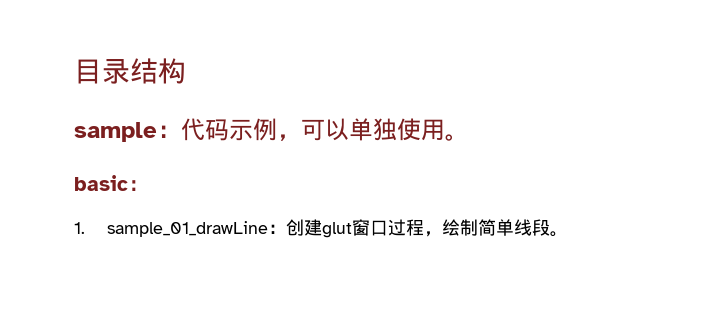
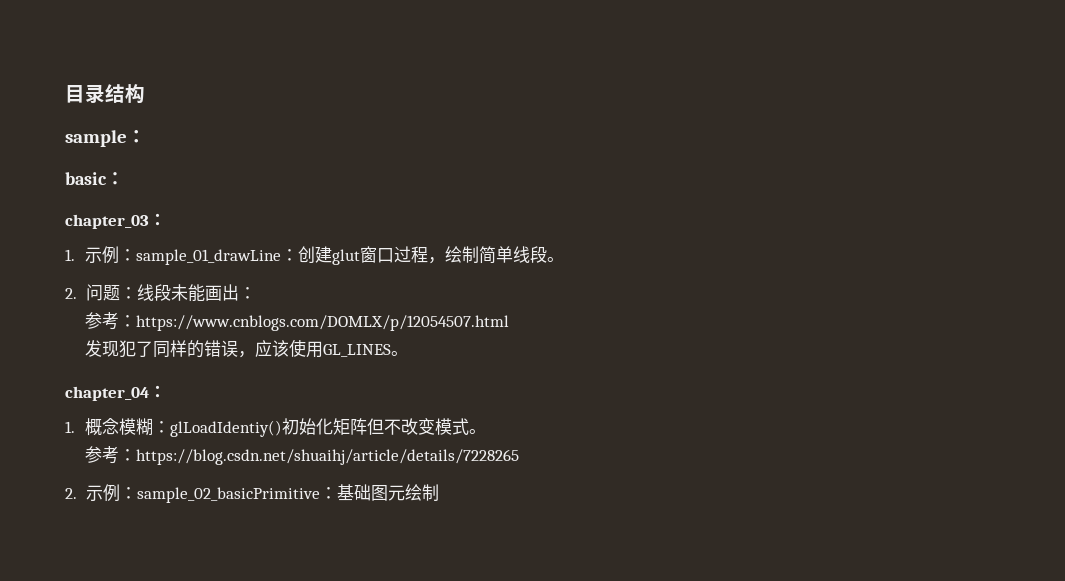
[181,118,469,141] 代码示例，可以单独使用。 -> (146, 136) none
[74,222,85,234] // 1. -> [65,213,166,229] [65,246,137,264] // chapter_03： // 1.示例：
(568, 234) none -> [65,284,256,302] [85,312,510,331] [85,339,409,358] [65,385,166,401] [65,418,487,437] [85,446,520,465] [65,484,439,503] // 2.问题：线段未能画出： // 参考：https://www.cnblogs.com/DOMLX/p/12054507.html // 发现犯了同样的错误，应该使用GL_LINES。 // chapter_04： // 1.概念模糊：glLoadIdentiy()初始化矩阵但不改变模式。 // 参考：https://blog.csdn.net/shuaihj/article/details/7228265 // 2.示例：sample_02_basicPrimitive：基础图元绘制

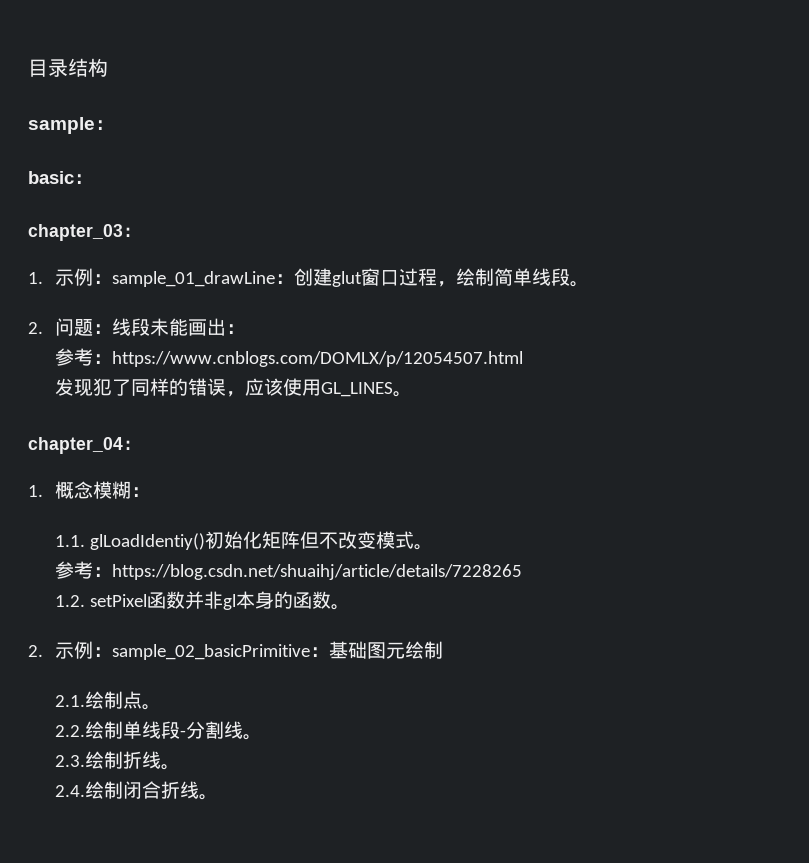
(171, 427) none -> [55,535,86,547] // 1.1.
(520, 457) none -> [55,591,351,610] // 1.2. setPixel函数并非gl本身的函数。
(439, 492) none -> [55,691,162,710] [55,721,263,740] [55,751,181,770] [55,781,219,800] // 2.1.绘制点。 // 2.2.绘制单线段-分割线。 // 2.3.绘制折线。 // 2.4.绘制闭合折线。

